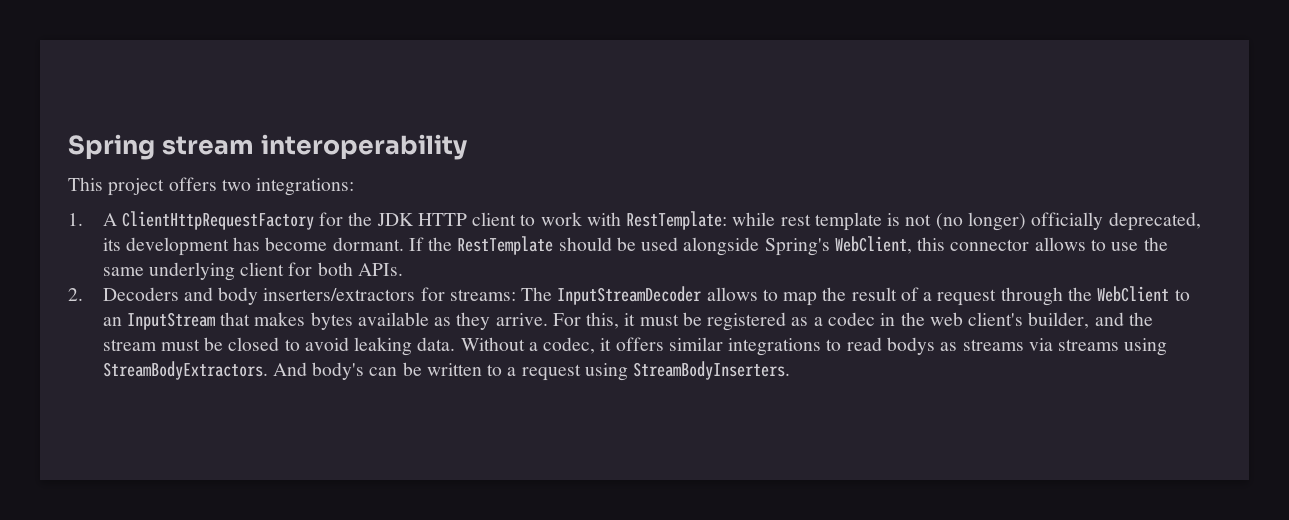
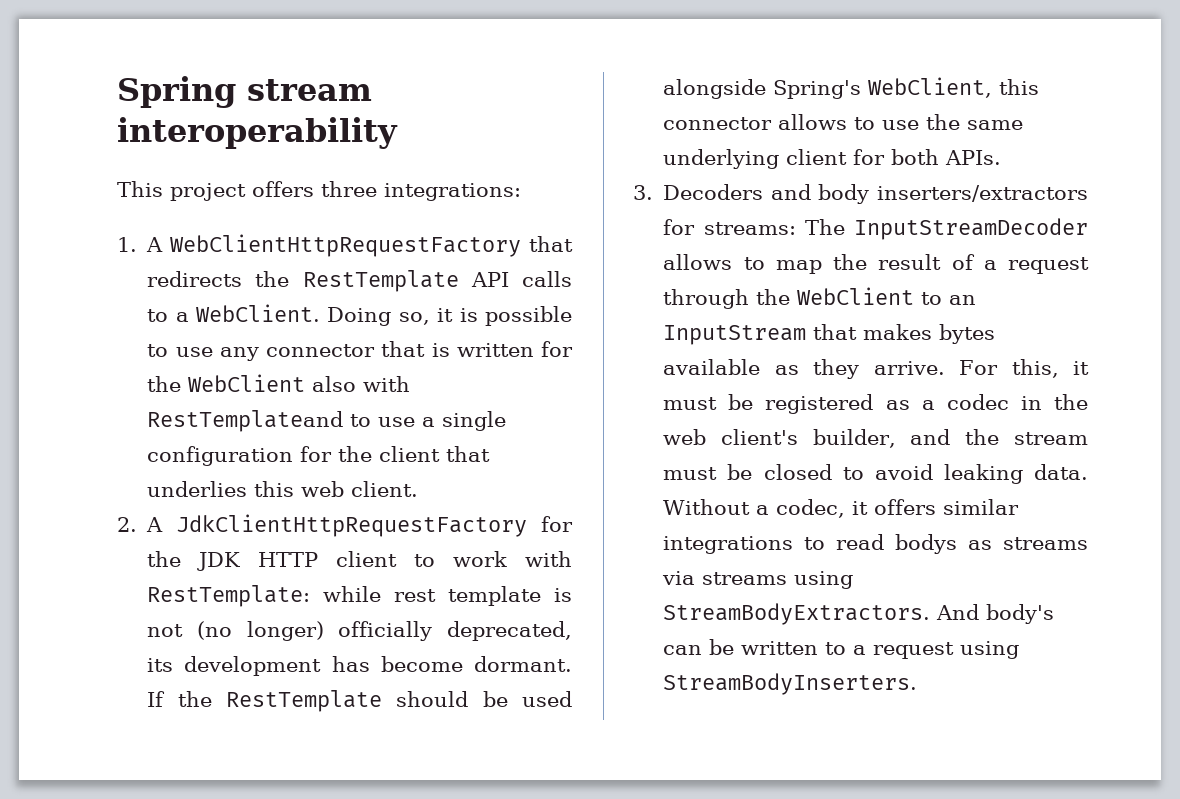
[221,179,251,191] two -> [321,181,377,197] three
[121,211,314,230] ClientHttpRequestFactory -> [170,234,573,257] [147,270,572,292] [147,304,573,326] [147,341,573,361] [147,374,411,392] [147,410,507,432] [147,446,491,466] [147,481,419,497] [117,514,528,537] WebClientHttpRequestFactory that redirects the RestTemplate API calls to a WebClient. Doing so, it is possible to use any connector that is written for the WebClient also with RestTemplateand to use a single configuration for the client that underlies this web client. // 2. A JdkClientHttpRequestFactory
[68,288,83,301] 2. -> [633,185,653,200] 3.

